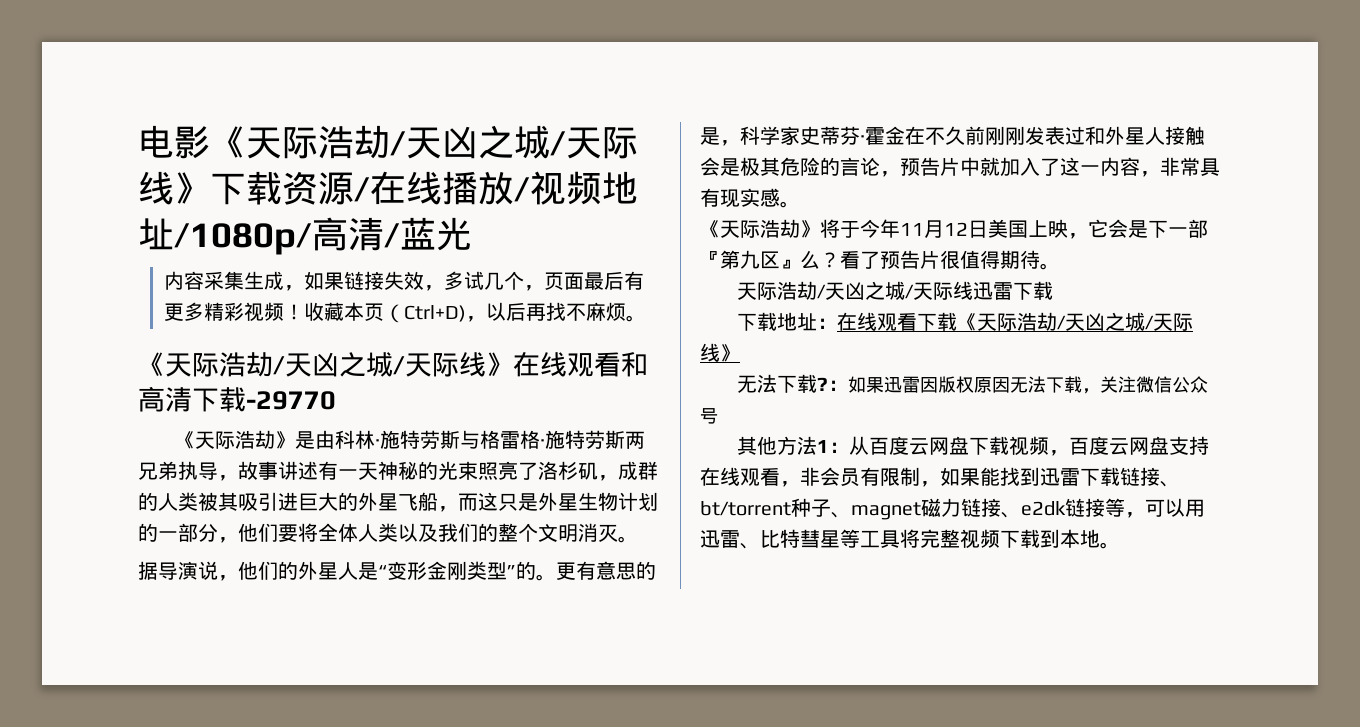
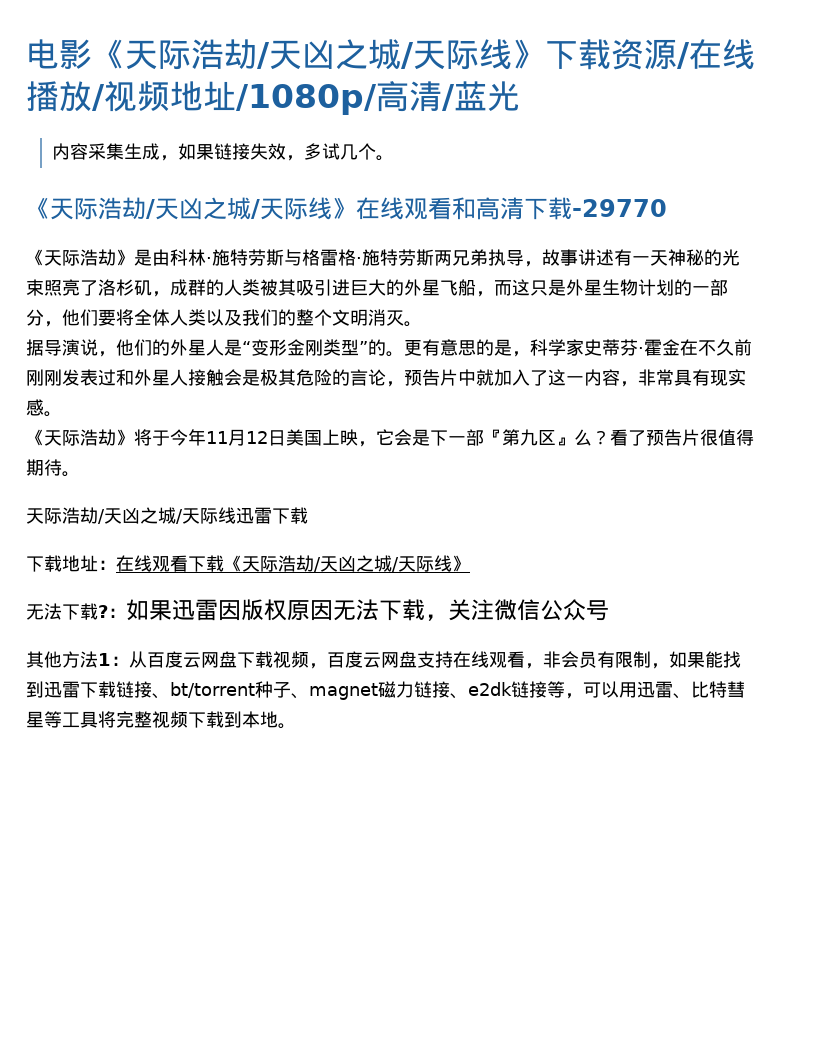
[524,271,645,291] [164,302,627,323] ，页面最后有更多精彩视频！收藏本页（Ctrl+D)，以后再找不麻烦 -> (377, 151) none

